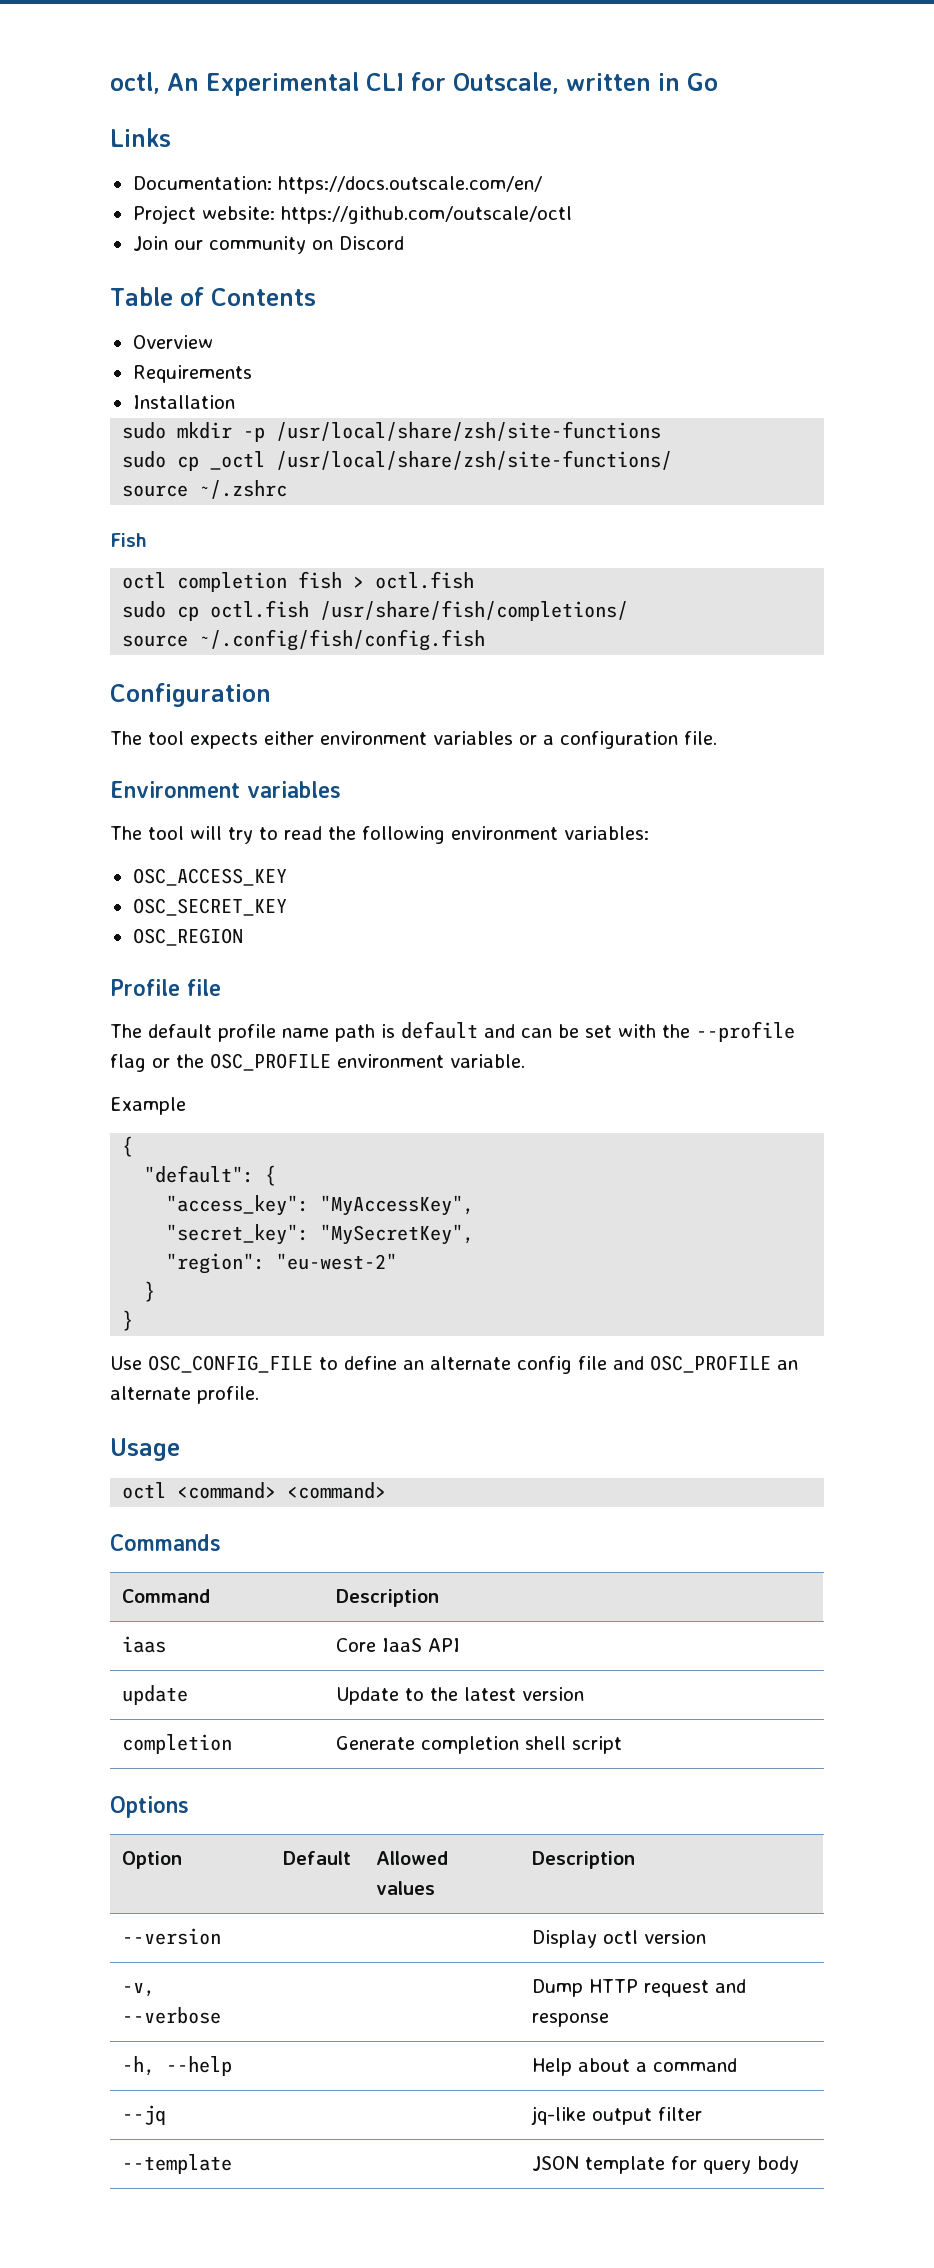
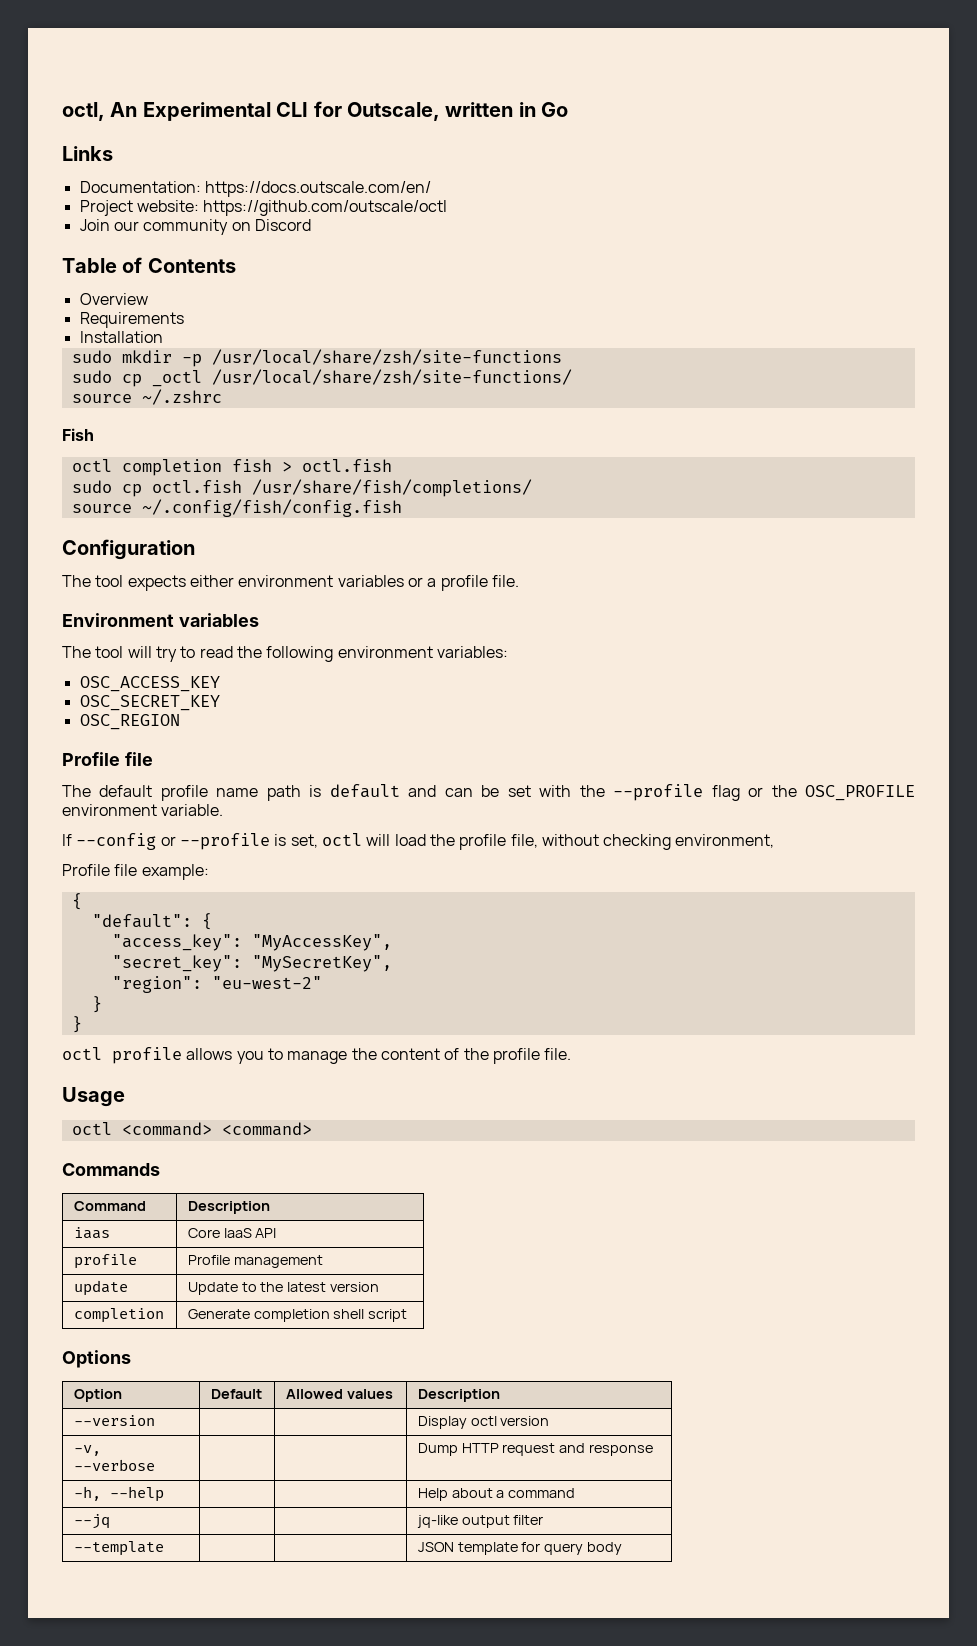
[560,731,678,749] configuration -> [440,575,488,591] profile
[110,1097,186,1115] Example -> [62,833,775,850] [62,864,209,880] If --config or --profile is set, octl will load the profile file, without checking environment, // Profile file example:
[110,1355,798,1374] [110,1386,259,1404] Use OSC_CONFIG_FILE to define an alternate config file and OSC_PROFILE an alternate profile. -> [62,1047,572,1064] octl profile allows you to manage the content of the profile file.
(461, 1645) none -> [73,1254,137,1269] [187,1255,323,1268] // profile | Profile management

